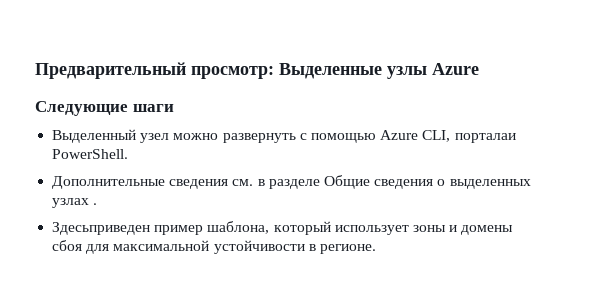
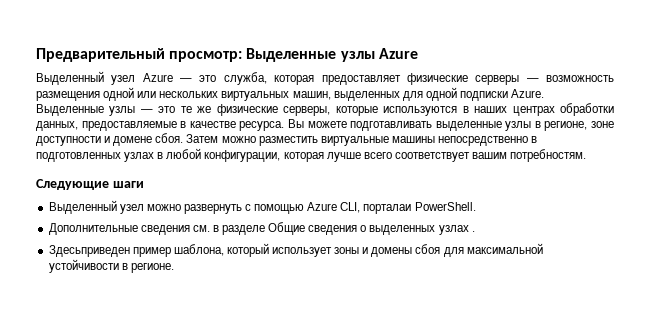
(479, 69) none -> [36,71,615,85] [36,87,545,101] [36,103,614,116] [36,119,614,131] [36,133,538,146] [36,148,587,162] // Выделенный узел Azure — это служба, которая предоставляет физические серверы — возможность размещения одной или нескольких виртуальных машин, выделенных для одной подписки Azure. Выделенные узлы — это те же физические серверы, которые используются в наших центрах обработки данных, предоставляемые в качестве ресурса. Вы можете подготавливать выделенные узлы в регионе, зоне доступности и домене сбоя. Затем можно разместить виртуальные машины непосредственно в подготовленных узлах в любой конфигурации, которая лучше всего соответствует вашим потребностям.

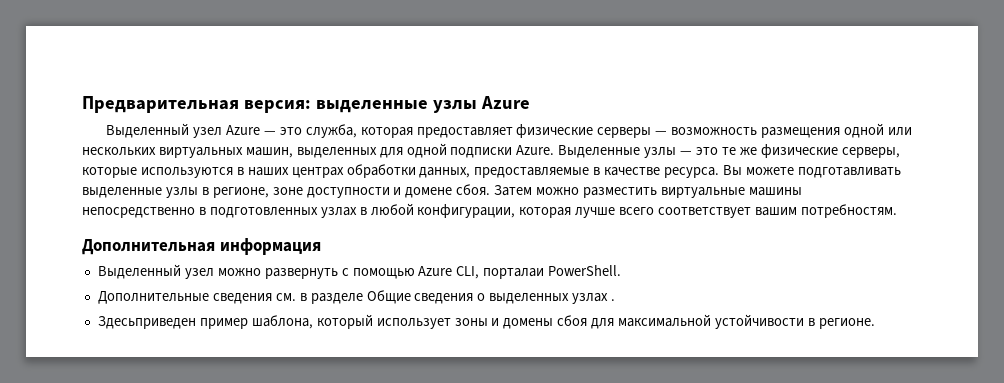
[36,48,337,62] Предварительный просмотр: Выделенные -> [82,96,428,113] Предварительная версия: выделенные
[36,179,144,190] Следующие шаги -> [82,238,321,255] Дополнительная информация

